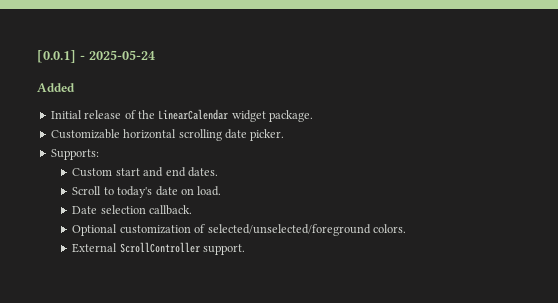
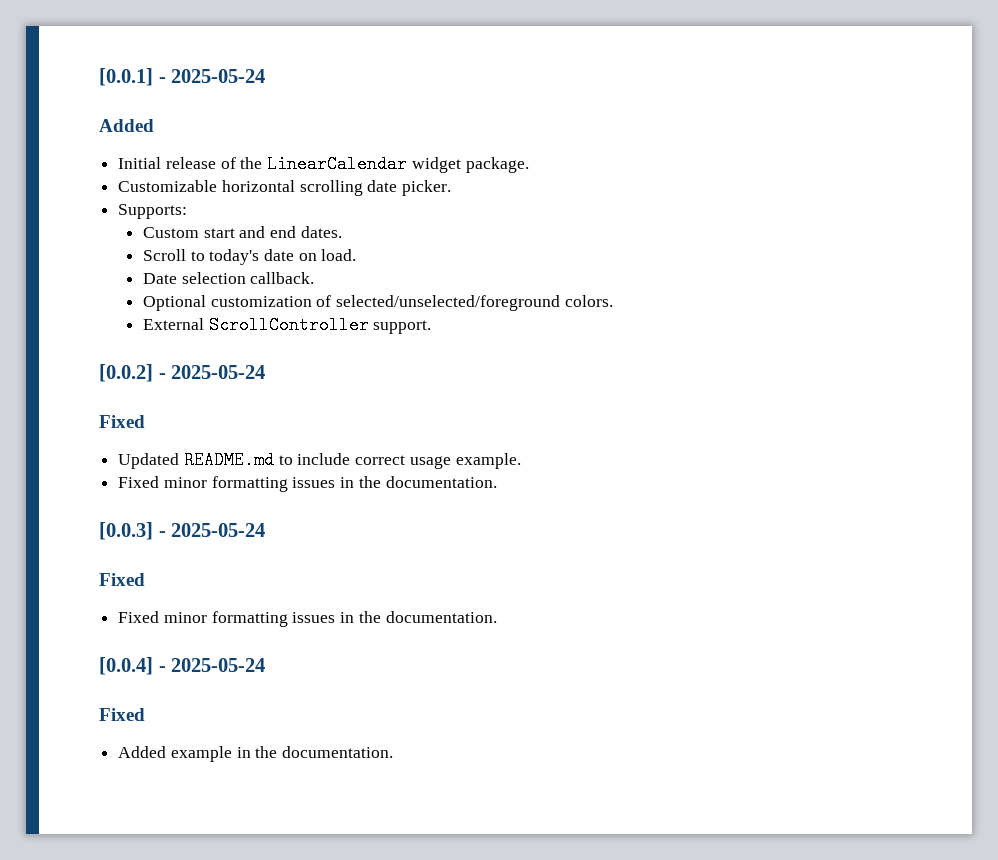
(246, 249) none -> [99,364,266,382] [99,415,145,428] [118,451,521,469] [118,476,497,492] [99,522,266,540] [99,573,145,586] [118,611,497,627] [99,657,266,675] [99,708,145,721] [118,746,394,762] // [0.0.2] - 2025-05-24 // Fixed // Updated README.md to include correct usage example. // Fixed minor formatting issues in the documentation. // [0.0.3] - 2025-05-24 // Fixed // Fixed minor formatting issues in the documentation. // [0.0.4] - 2025-05-24 // Fixed // Added example in the documentation.

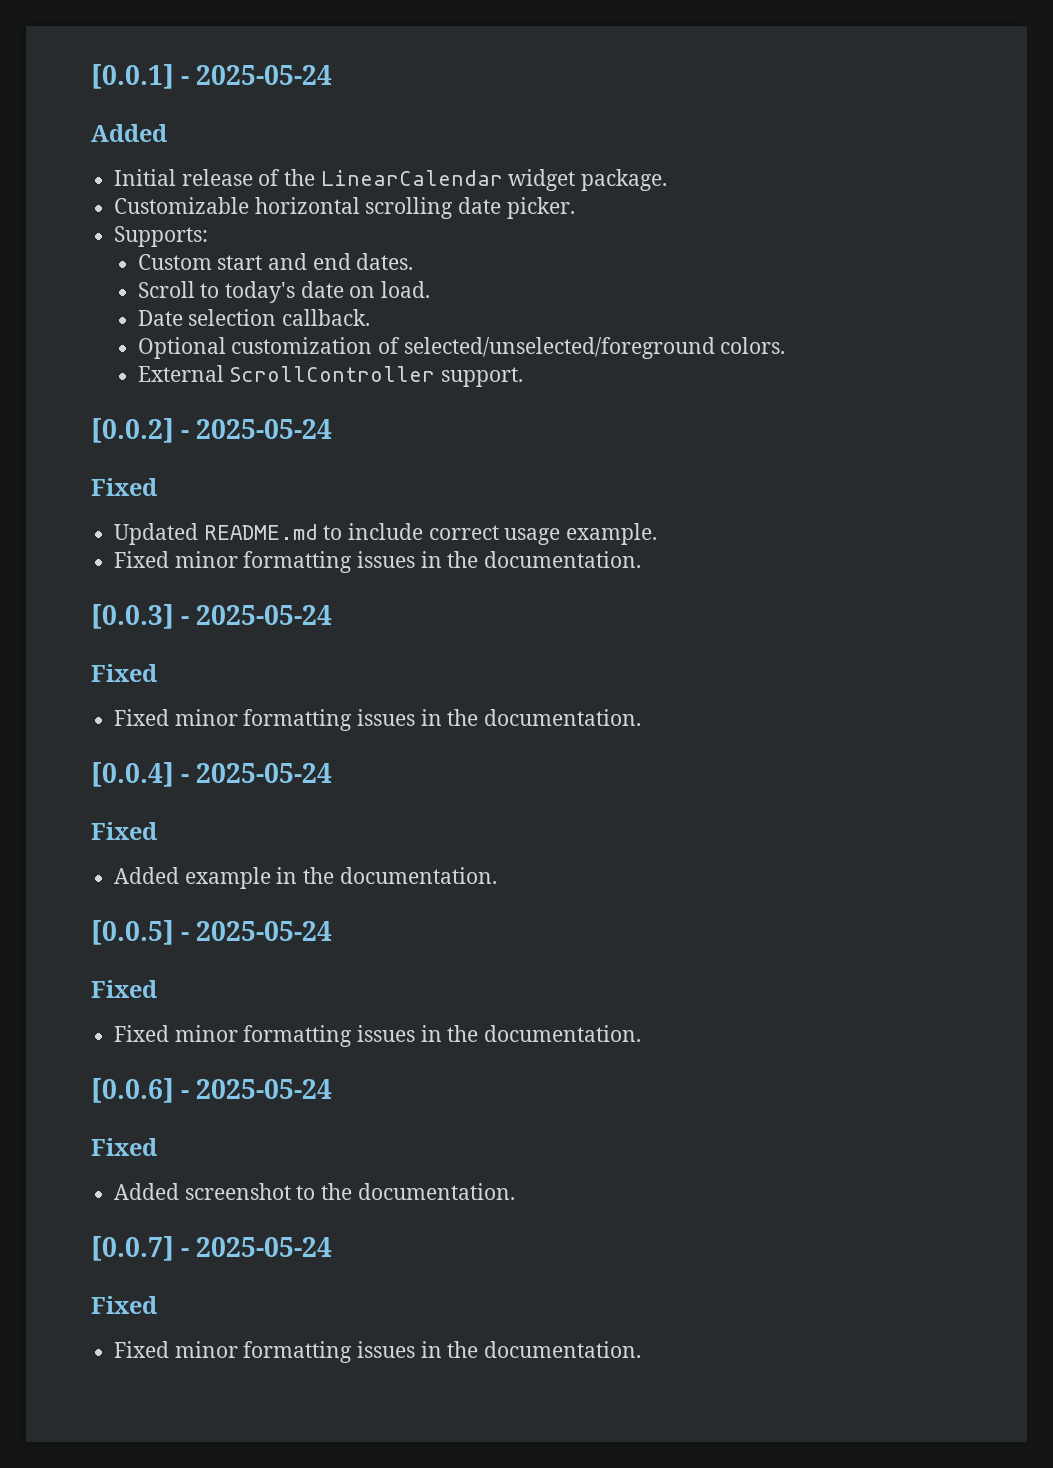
(394, 752) none -> [91,920,333,945] [91,980,157,998] [114,1025,642,1047] [91,1078,333,1103] [91,1138,157,1156] [114,1183,515,1200] [91,1236,333,1261] [91,1296,157,1314] [114,1341,642,1363] // [0.0.5] - 2025-05-24 // Fixed // Fixed minor formatting issues in the documentation. // [0.0.6] - 2025-05-24 // Fixed // Added screenshot to the documentation. // [0.0.7] - 2025-05-24 // Fixed // Fixed minor formatting issues in the documentation.

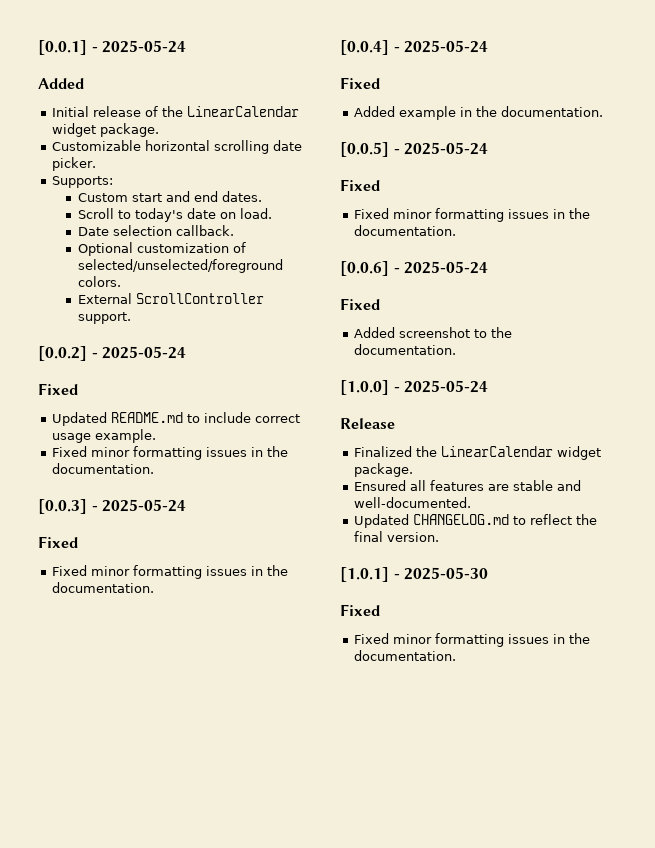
[91,1236,333,1261] [0.0.7] - 2025-05-24 -> [340,380,489,395] [340,418,395,429] [354,446,602,460] [354,463,414,477] [354,480,582,491] [354,497,472,508] [354,514,598,528] [354,531,440,542] [340,567,489,582] [1.0.0] - 2025-05-24 // Release // Finalized the LinearCalendar widget package. // Ensured all features are stable and well-documented. // Updated CHANGELOG.md to reflect the final version. // [1.0.1] - 2025-05-30

